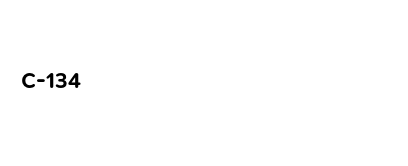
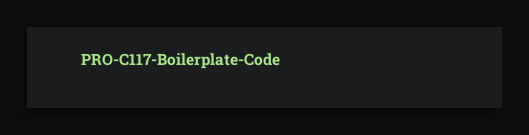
[21,72,81,89] C-134 -> [81,53,280,69] PRO-C117-Boilerplate-Code

